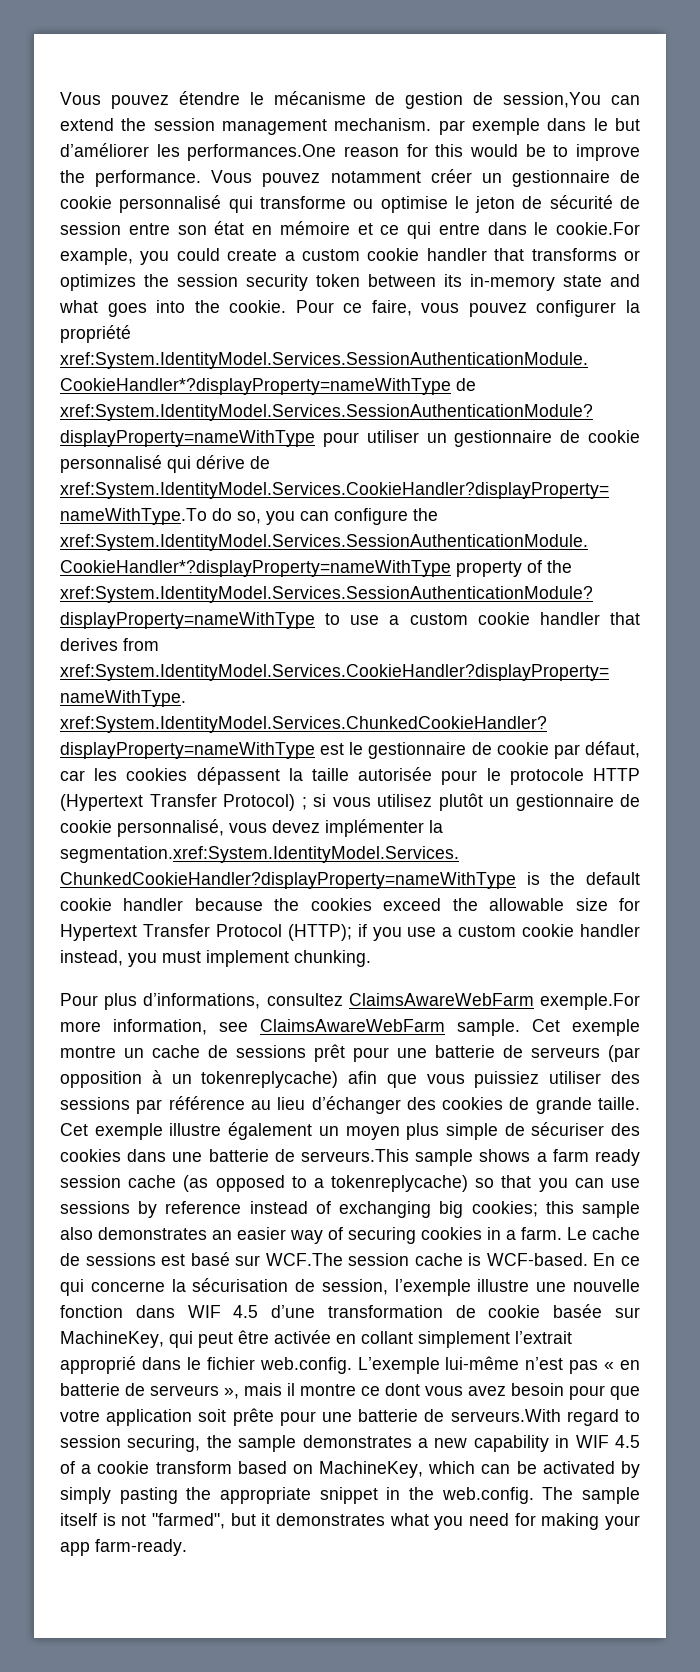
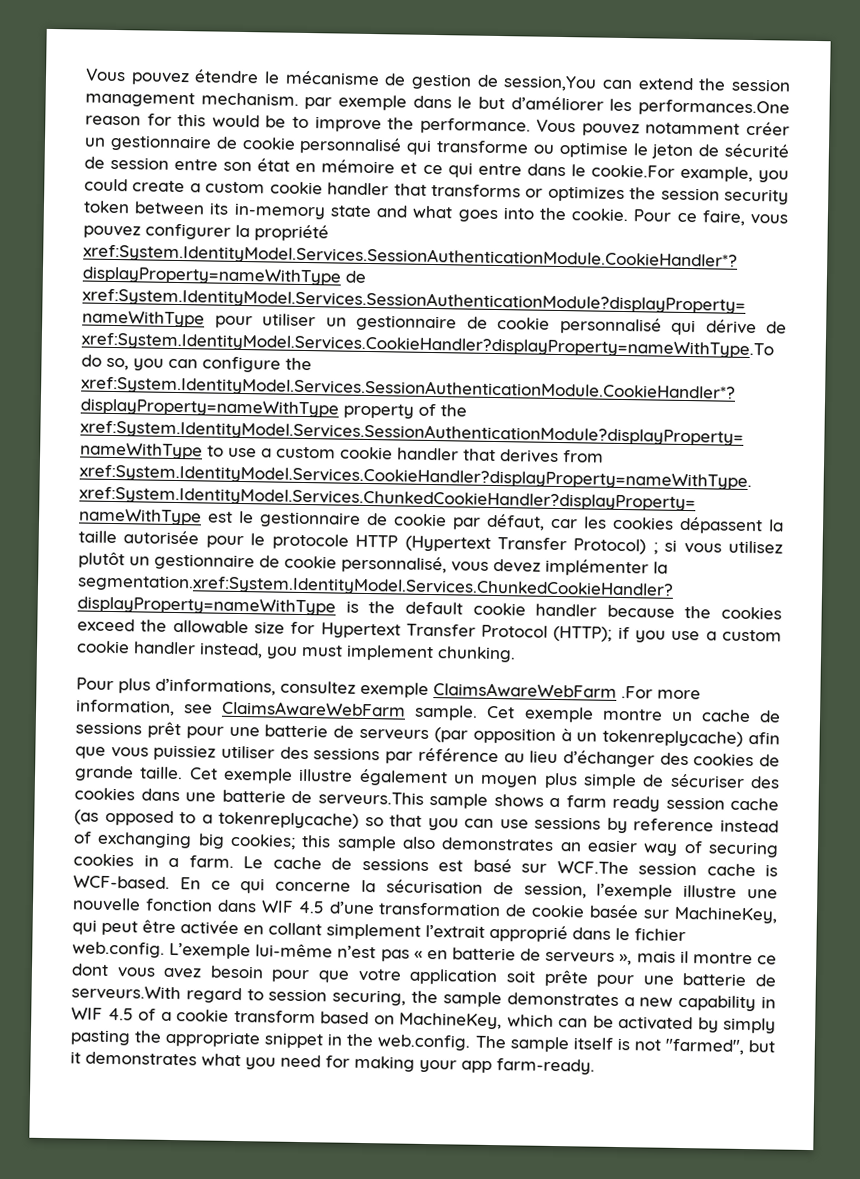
[348,993,640,1010] ClaimsAwareWebFarm exemple.For -> [360,681,653,699] exemple ClaimsAwareWebFarm .For

